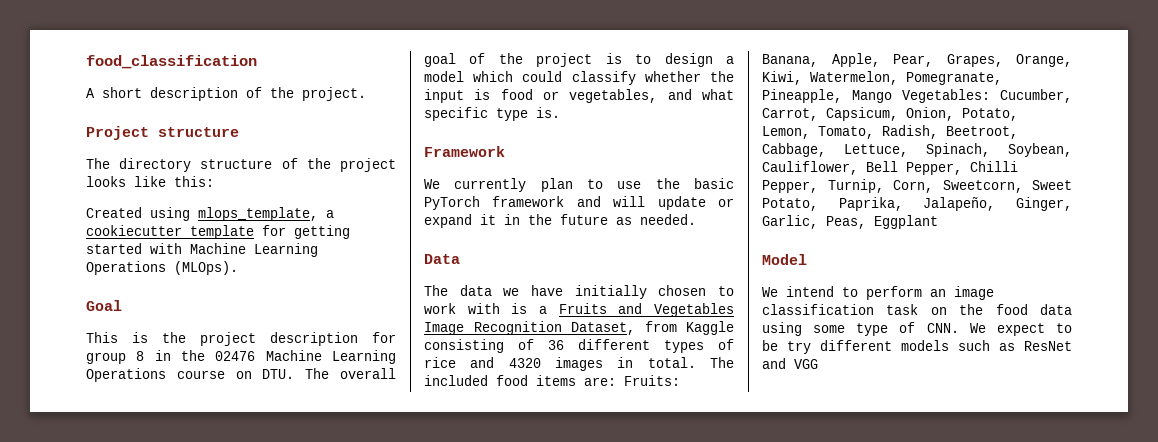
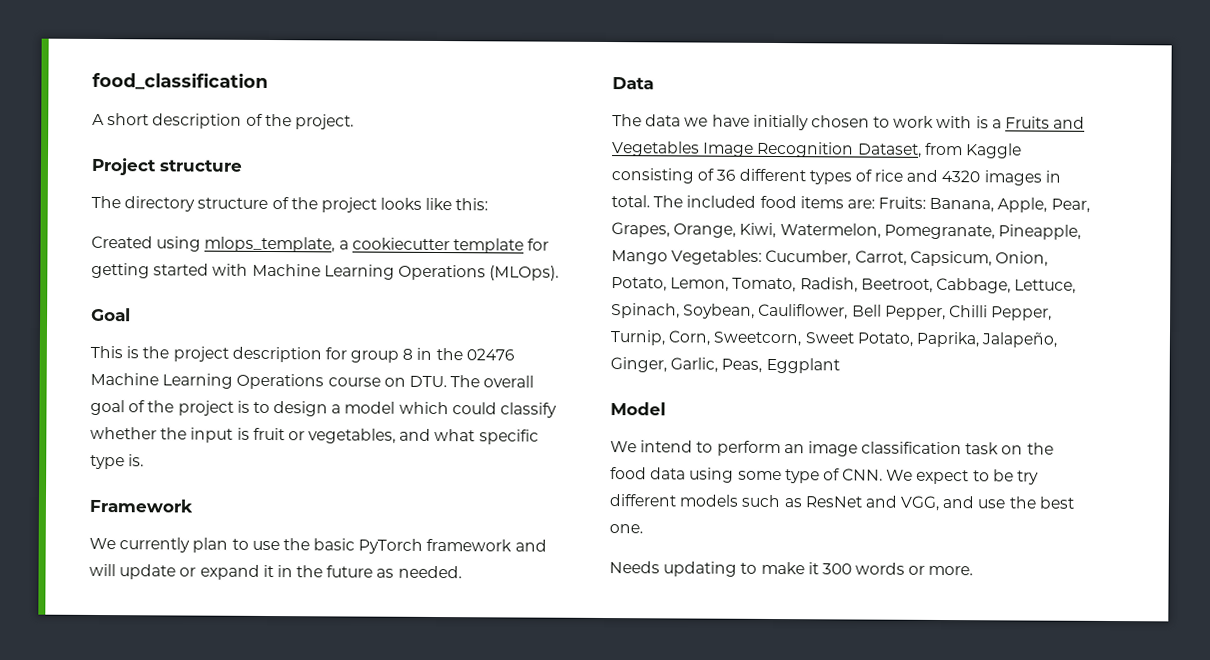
[500,89,533,100] food -> [252,427,285,441] fruit
[794,359,818,369] VGG -> [900,495,1075,511] [609,524,643,534] [609,561,974,577] VGG, and use the best one. // Needs updating to make it 300 words or more.

